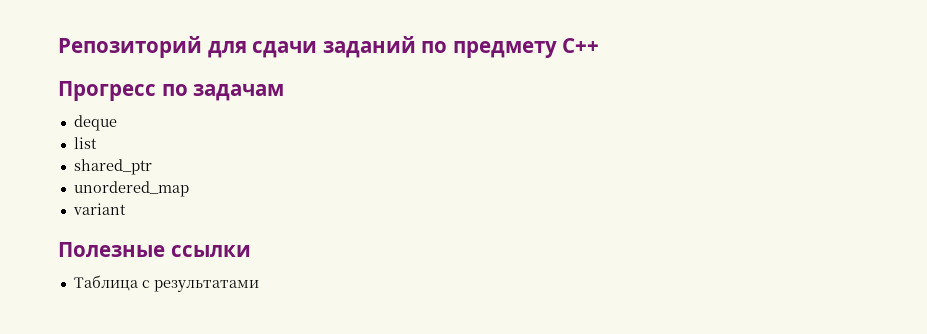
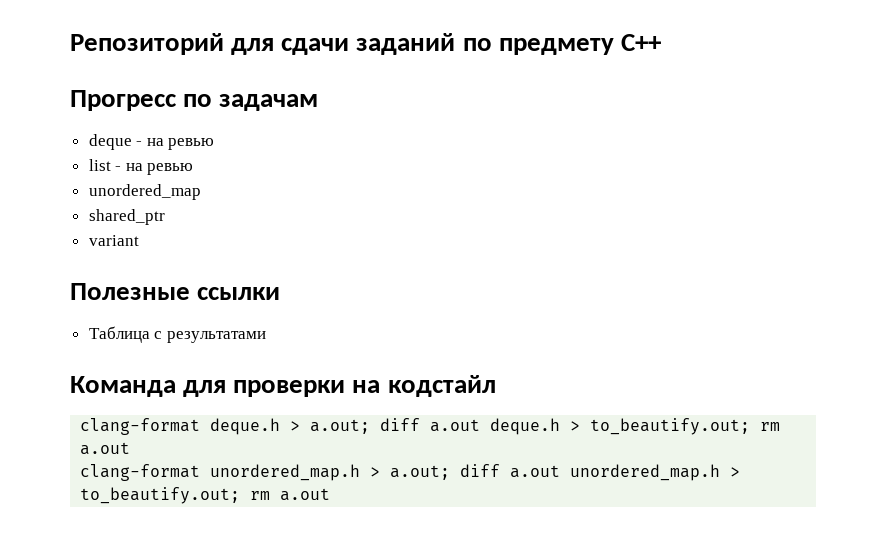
[73,137,97,149] // list -> [136,138,215,150] [88,159,194,175] [88,184,201,200] - на ревью // list - на ревью // unordered_map
[73,181,189,197] // unordered_map -> (165, 217) none
(259, 286) none -> [70,375,496,397] [80,418,781,435] [80,442,131,455] [80,464,741,481] [80,487,331,504] // Команда для проверки на кодстайл // clang-format deque.h > a.out; diff a.out deque.h > to_beautify.out; rm a.out // clang-format unordered_map.h > a.out; diff a.out unordered_map.h > to_beautify.out; rm a.out

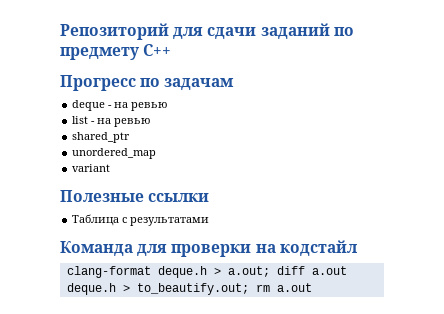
(194, 169) none -> [72,132,131,143] // shared_ptr
[88,209,165,225] // shared_ptr -> (157, 153) none
[80,464,741,481] [80,487,331,504] // clang-format unordered_map.h > a.out; diff a.out unordered_map.h > to_beautify.out; rm a.out -> (312, 287) none

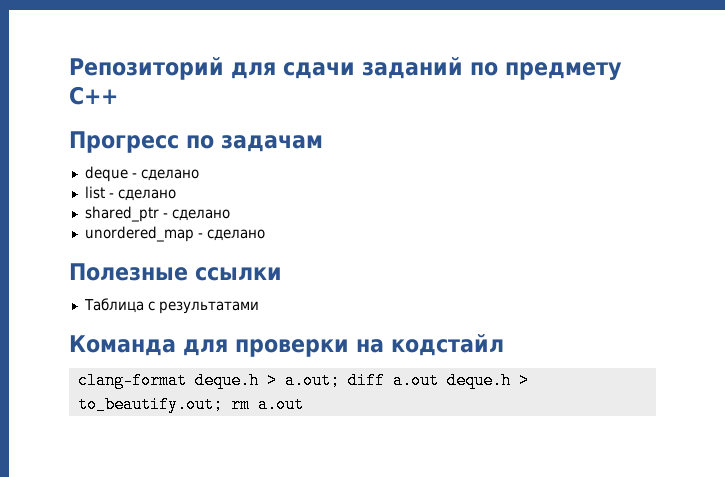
[114,102,168,111] на ревью -> [140,169,199,181] сделано
[97,118,151,127] на ревью -> [117,189,176,201] сделано
(131, 137) none -> [162,209,230,221] - сделано
[72,164,111,172] // variant -> [197,229,265,241] - сделано

